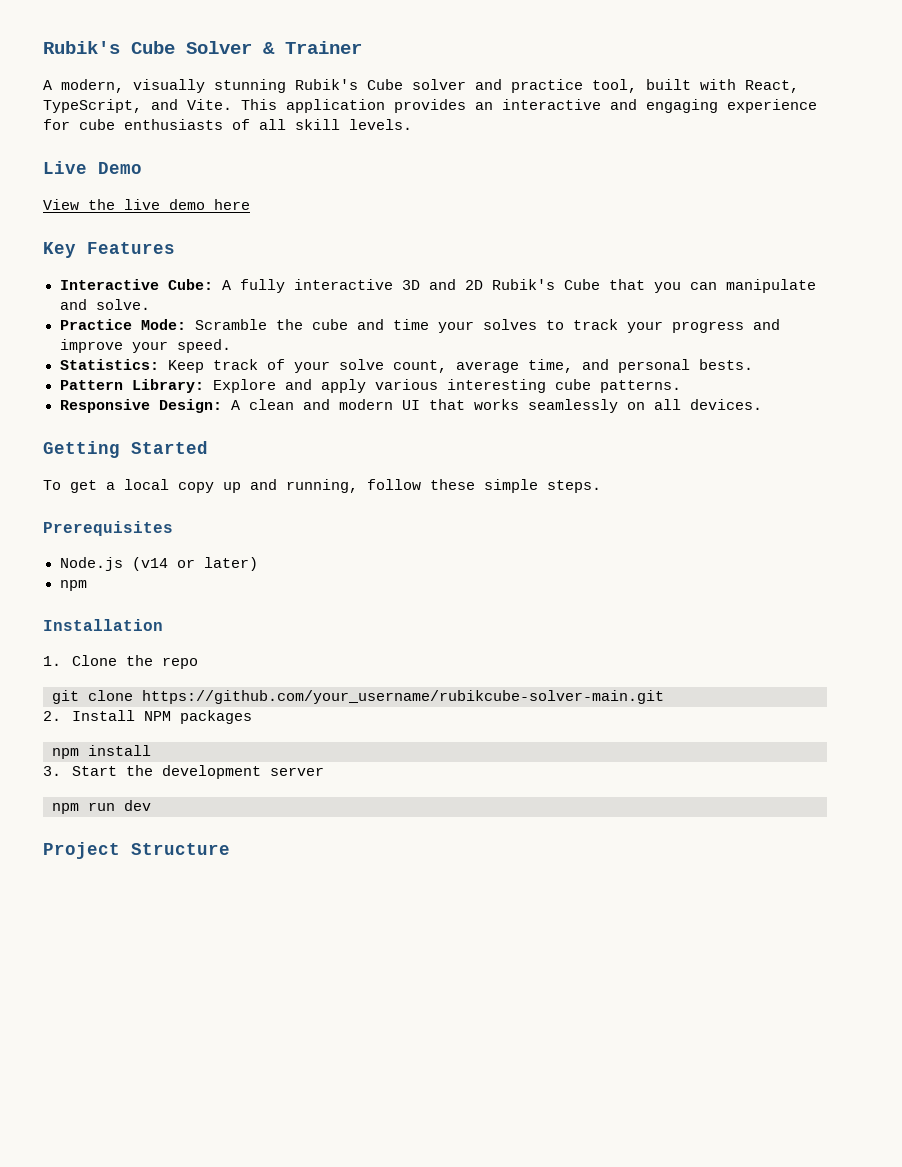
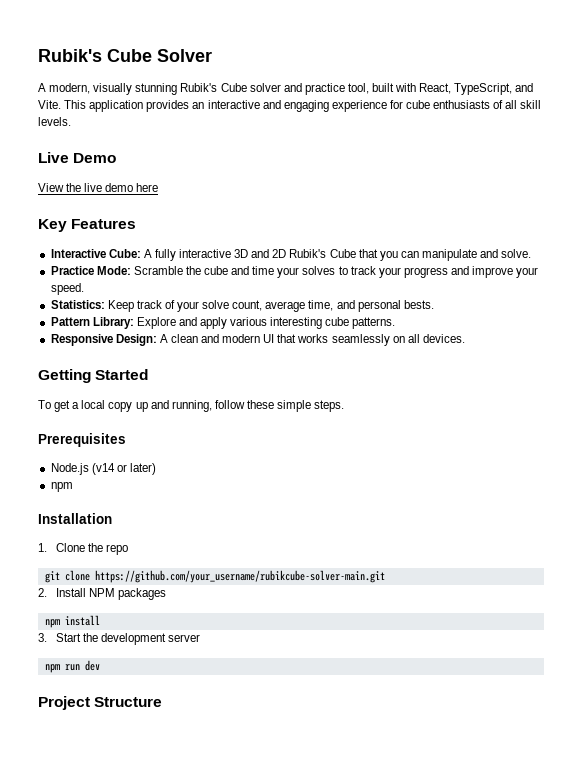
[263,41,362,54] & Trainer -> (212, 55) none

